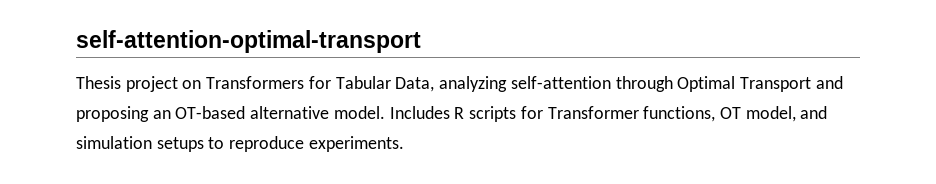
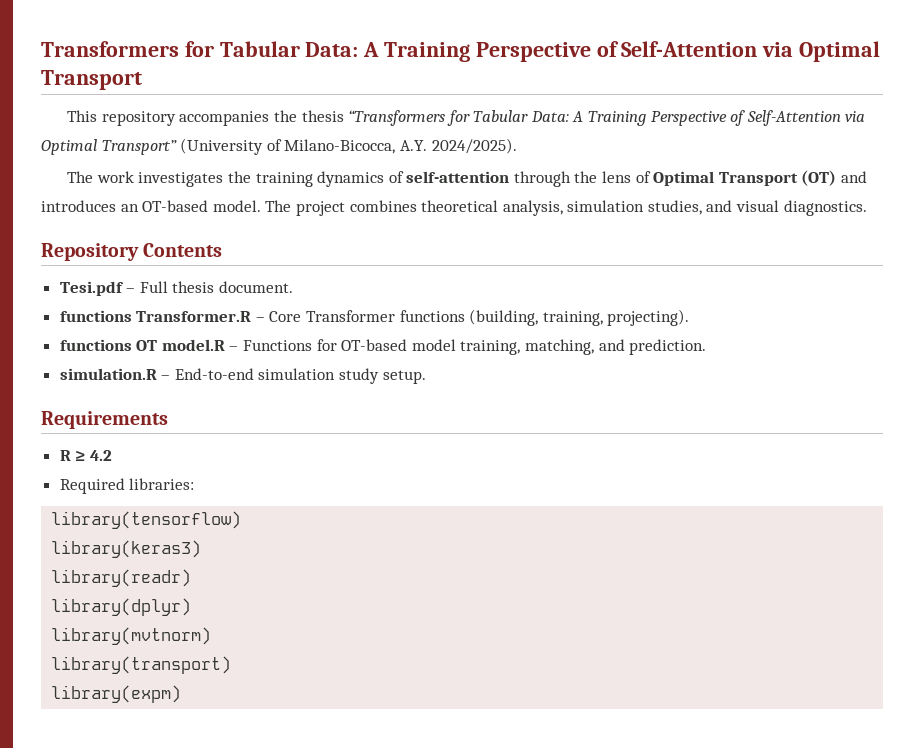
[76,30,421,53] [76,76,843,92] [76,106,828,122] [76,136,404,152] self-attention-optimal-transport // Thesis project on Transformers for Tabular Data, analyzing self-attention through Optimal Transport and proposing an OT-based alternative model. Includes R scripts for Transformer functions, OT model, and simulation setups to reproduce experiments. -> [41,41,881,62] [41,70,142,90] [67,110,866,126] [41,138,517,155] [67,170,868,187] [41,200,867,216] [41,243,223,261] [59,281,294,296] [59,309,690,326] [59,339,707,355] [59,368,426,384] [41,411,168,429] [59,450,112,461] [59,478,195,494] [51,511,242,529] [51,540,202,558] [51,569,192,587] [51,598,192,616] [51,627,212,645] [51,656,232,674] [51,685,182,703] Transformers for Tabular Data: A Training Perspective of Self-Attention via Optimal Transport // This repository accompanies the thesis “Transformers for Tabular Data: A Training Perspective of Self-Attention via Optimal Transport” (University of Milano-Bicocca, A.Y. 2024/2025). // The work investigates the training dynamics of self-attention through the lens of Optimal Transport (OT) and introduces an OT-based model. The project combines theoretical analysis, simulation studies, and visual diagnostics. // Repository Contents // Tesi.pdf – Full thesis document. // functions Transformer.R – Core Transformer functions (building, training, projecting). // functions OT model.R – Functions for OT-based model training, matching, and prediction. // simulation.R – End-to-end simulation study setup. // Requirements // R ≥ 4.2 // Required libraries: // library(tensorflow) // library(keras3) // library(readr) // library(dplyr) // library(mvtnorm) // library(transport) // library(expm)

